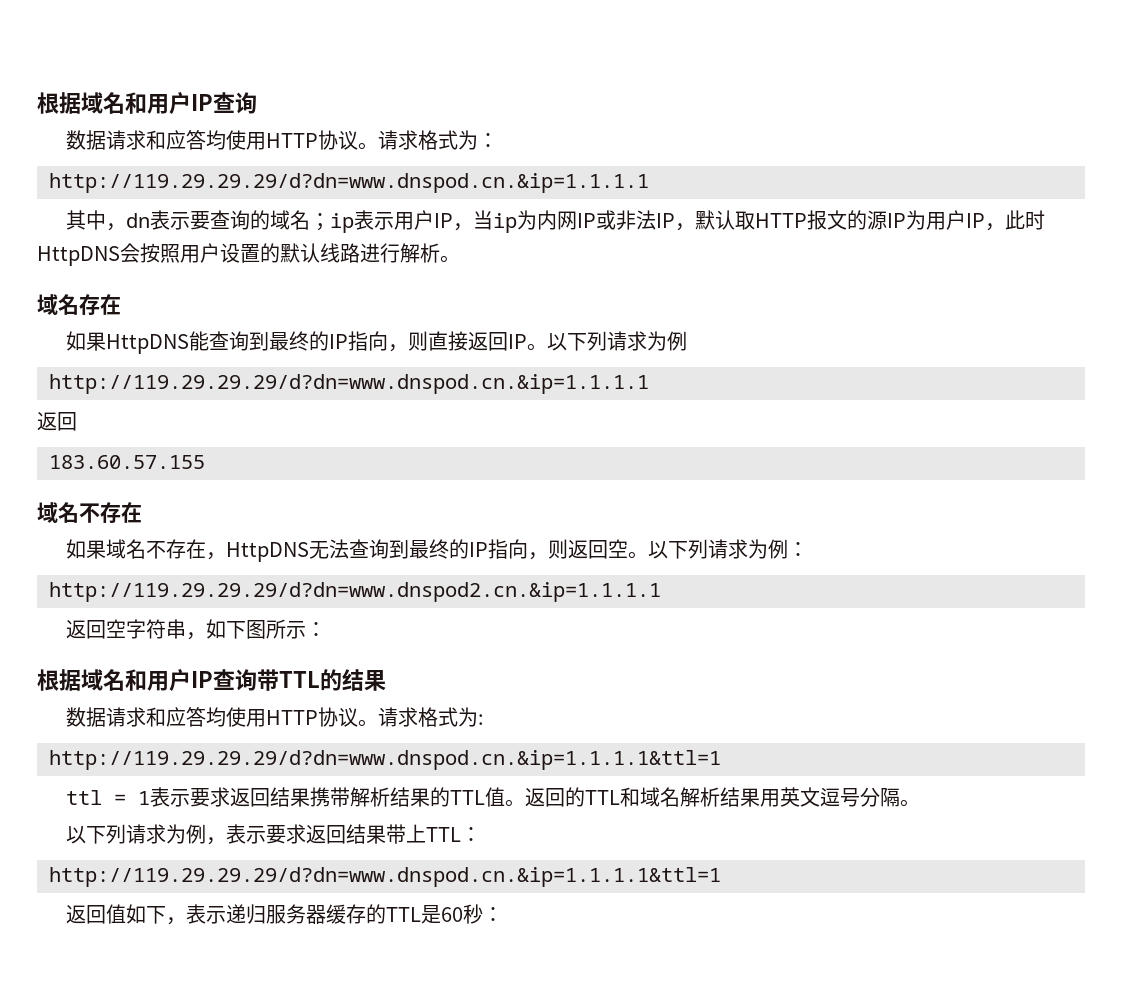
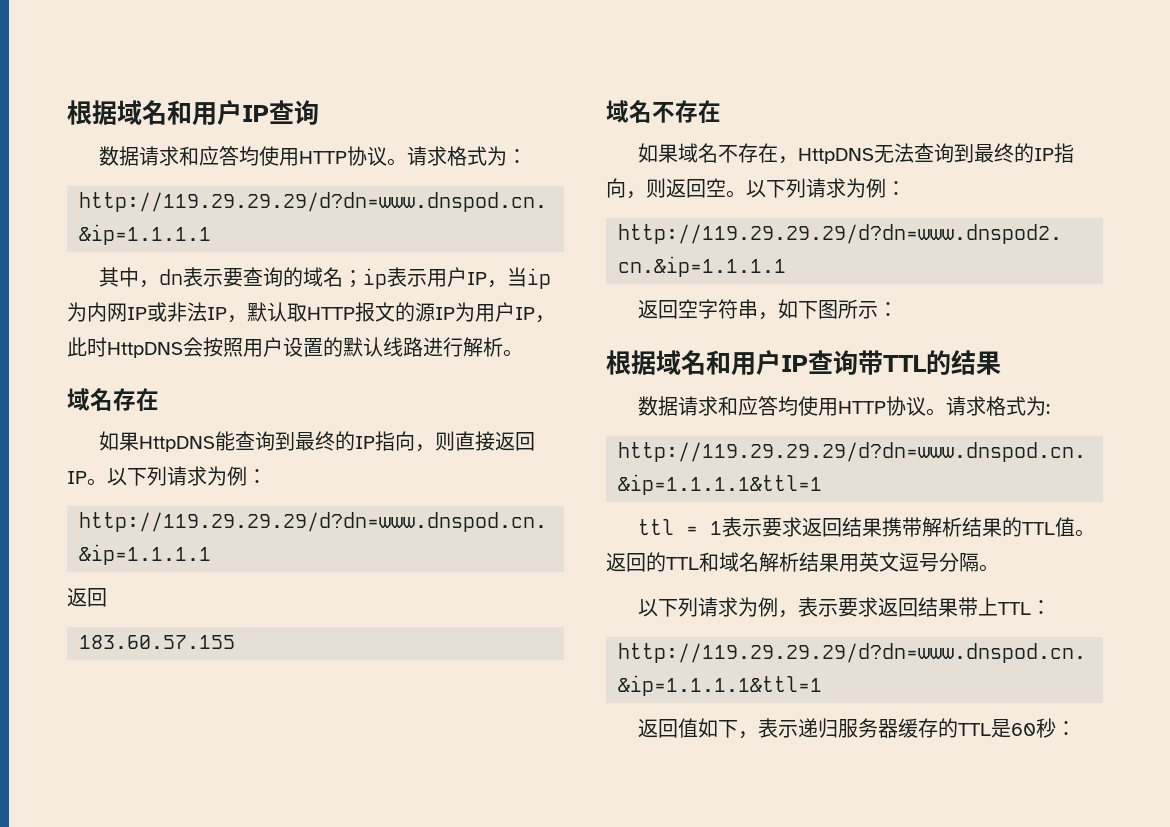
(687, 341) none -> [247,469,267,484] ：

